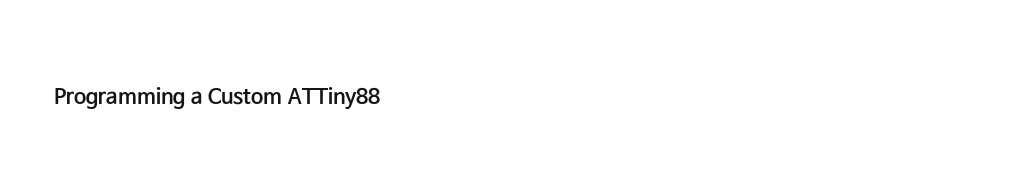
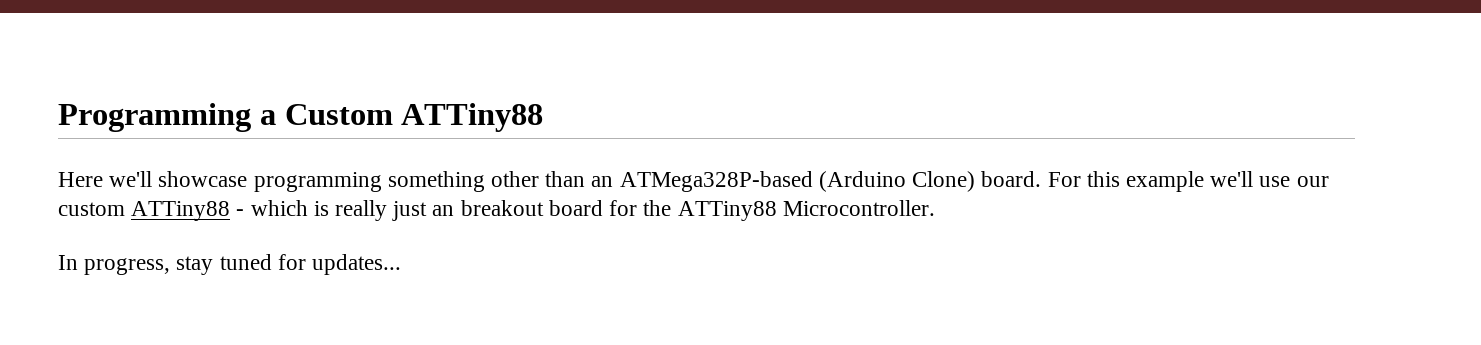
(380, 98) none -> [58,171,1329,192] [58,200,935,221] [58,254,402,275] // Here we'll showcase programming something other than an ATMega328P-based (Arduino Clone) board. For this example we'll use our custom ATTiny88 - which is really just an breakout board for the ATTiny88 Microcontroller. // In progress, stay tuned for updates...

